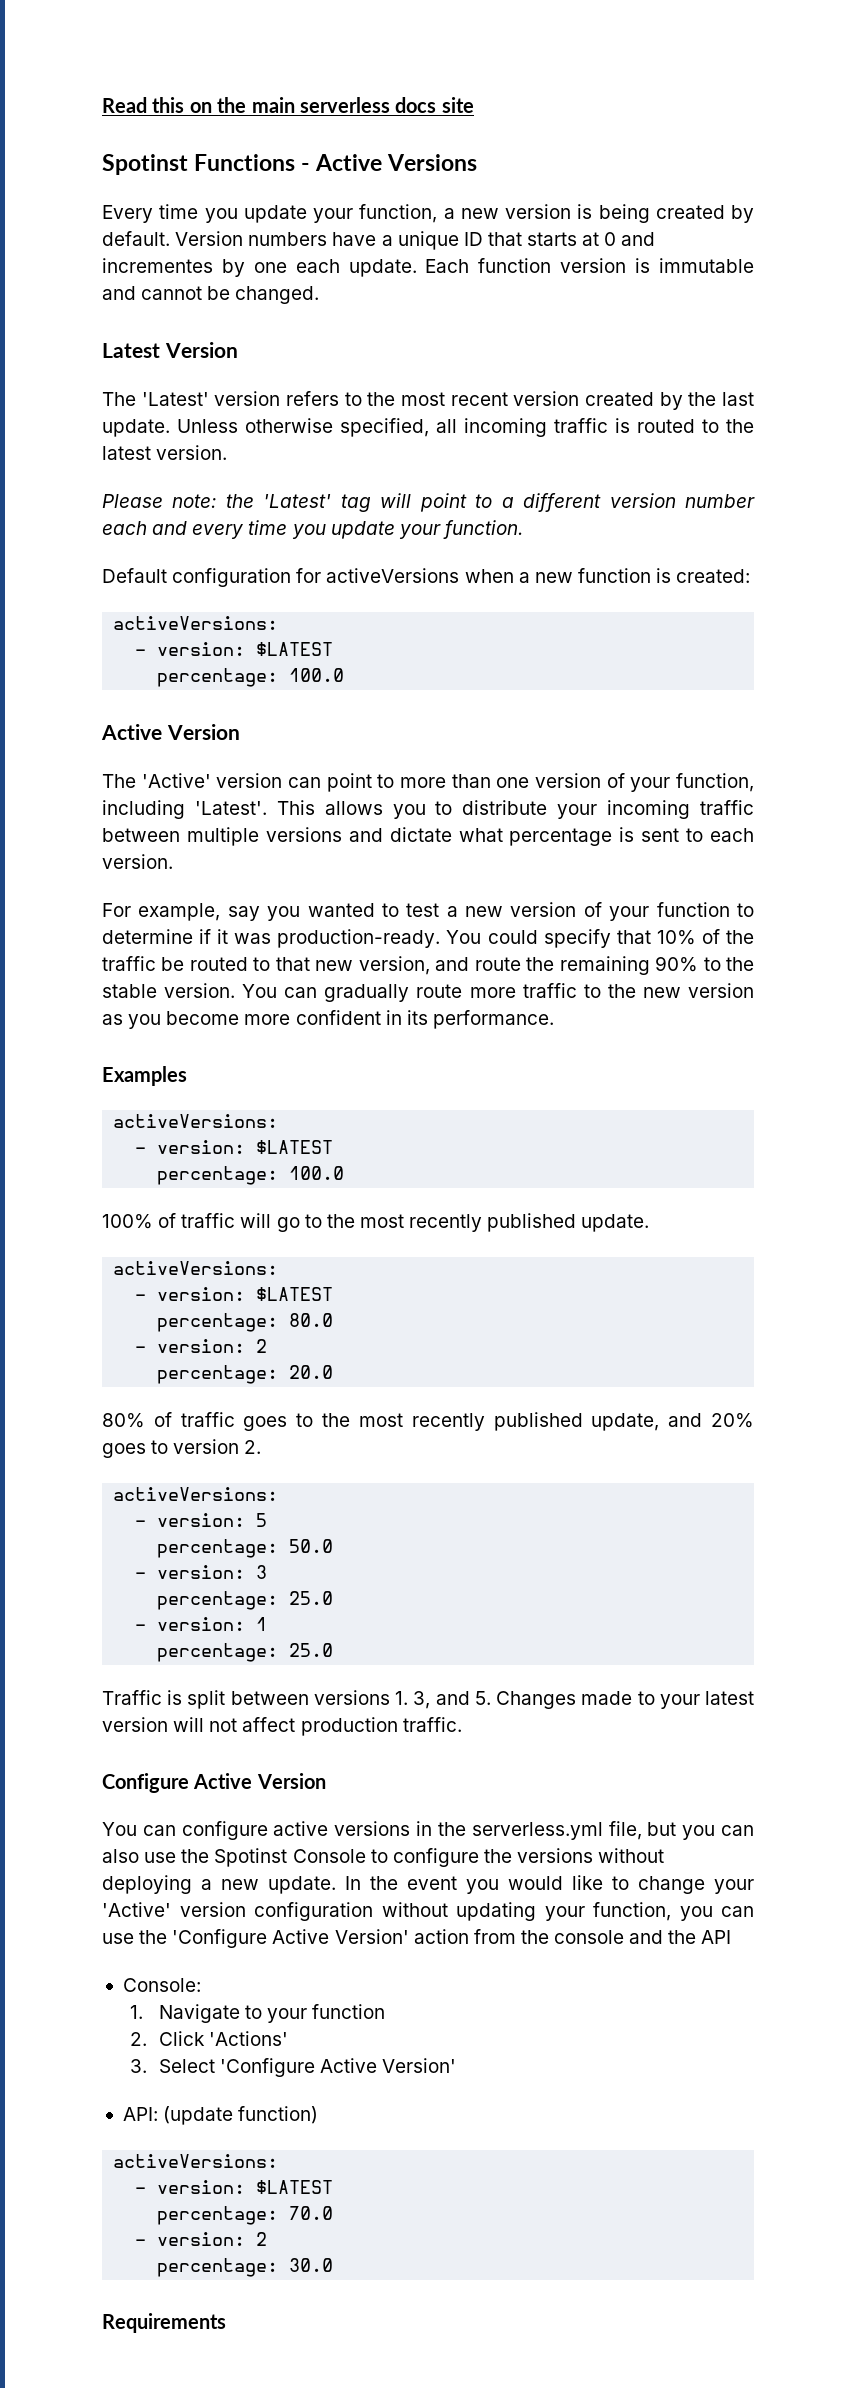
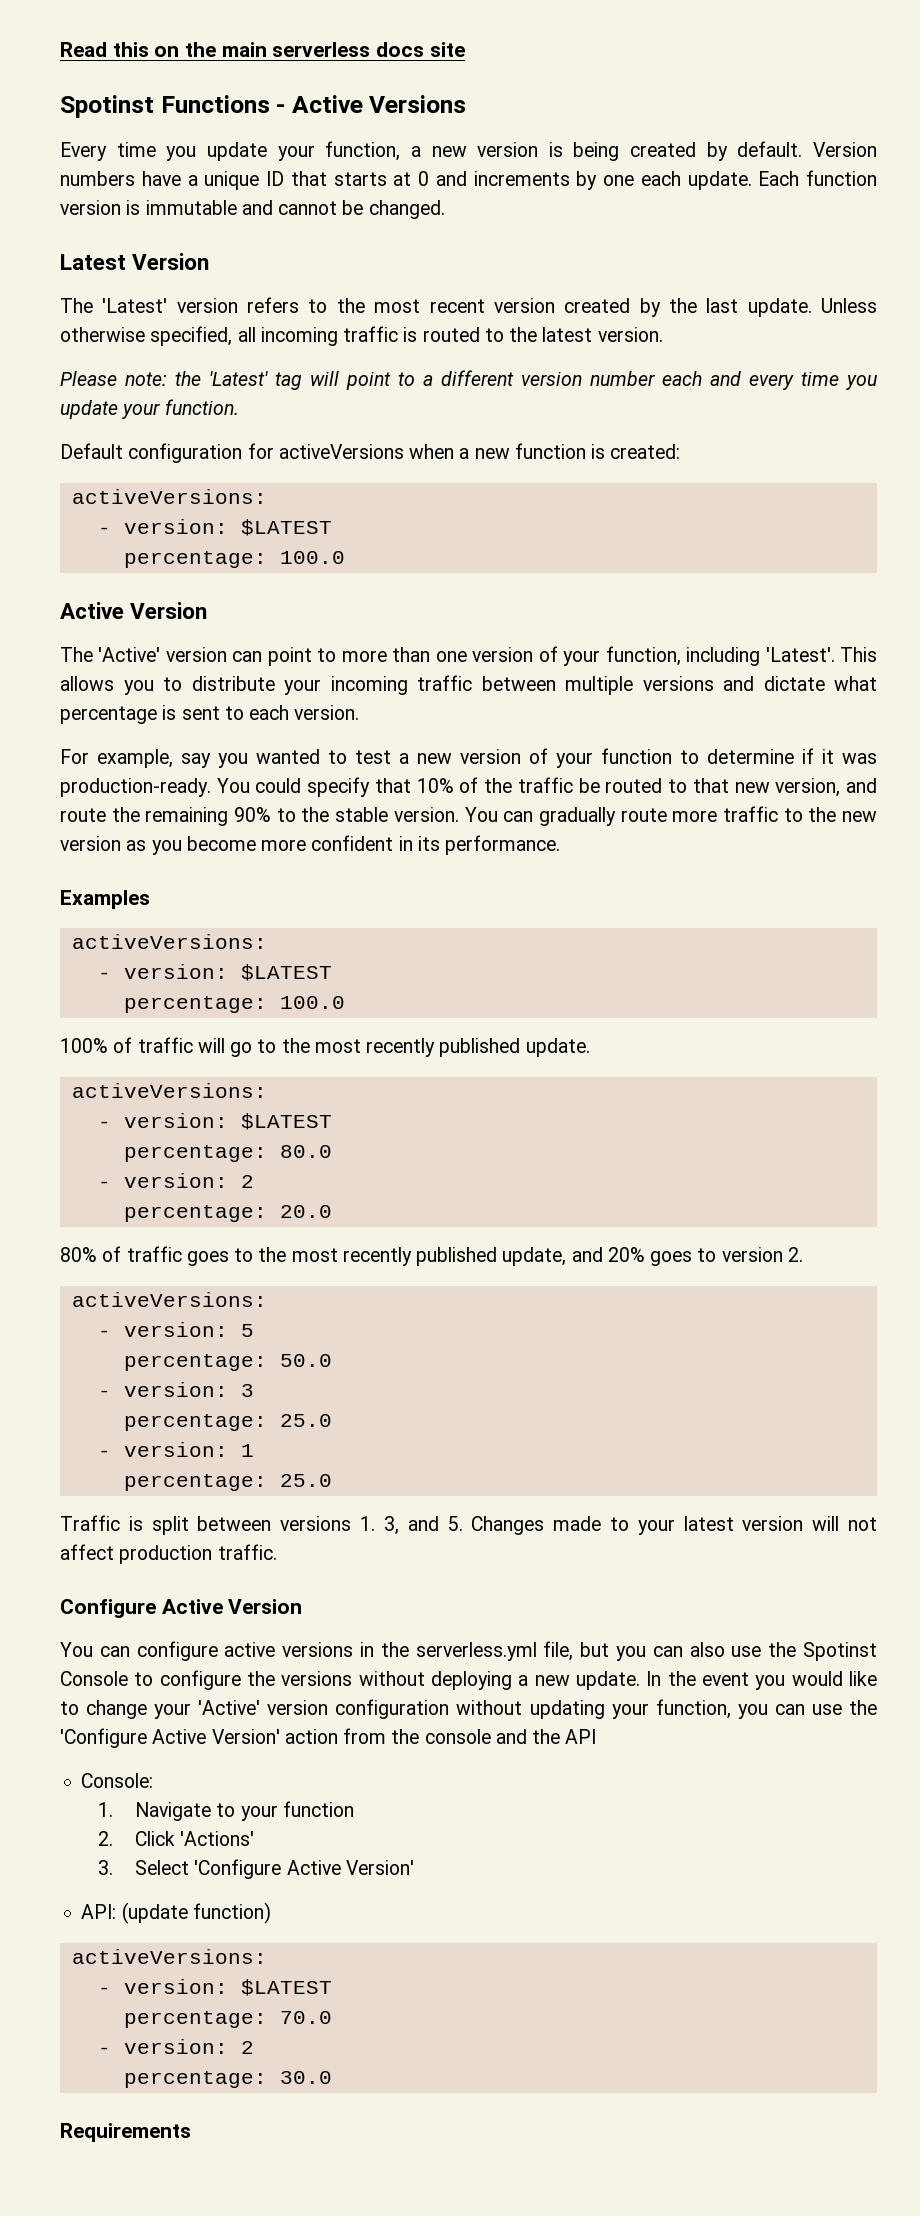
[102,258,213,273] incrementes -> [473,171,570,186] increments

